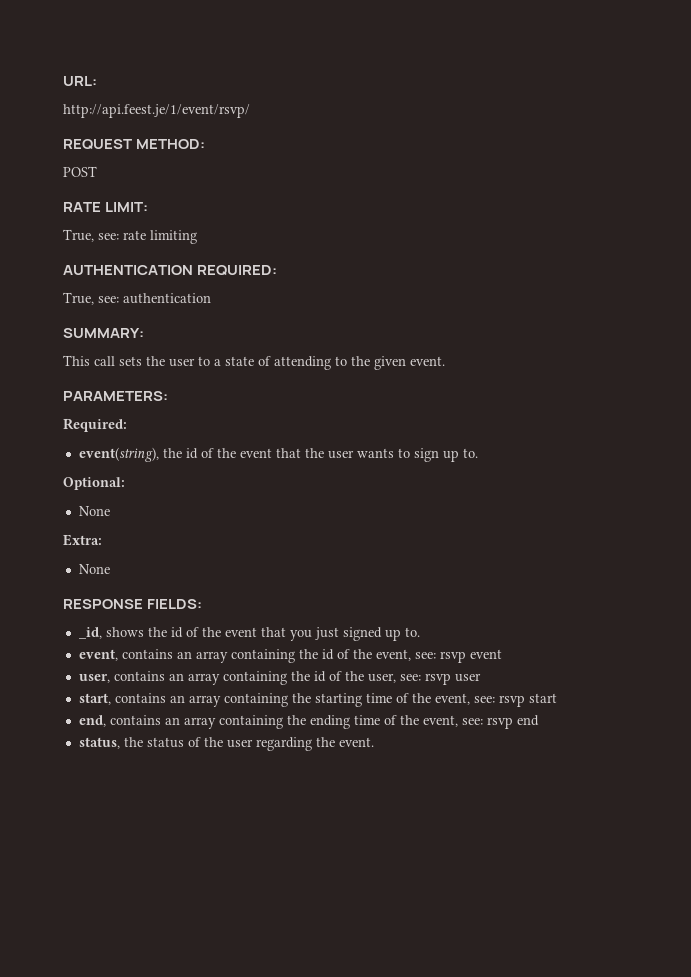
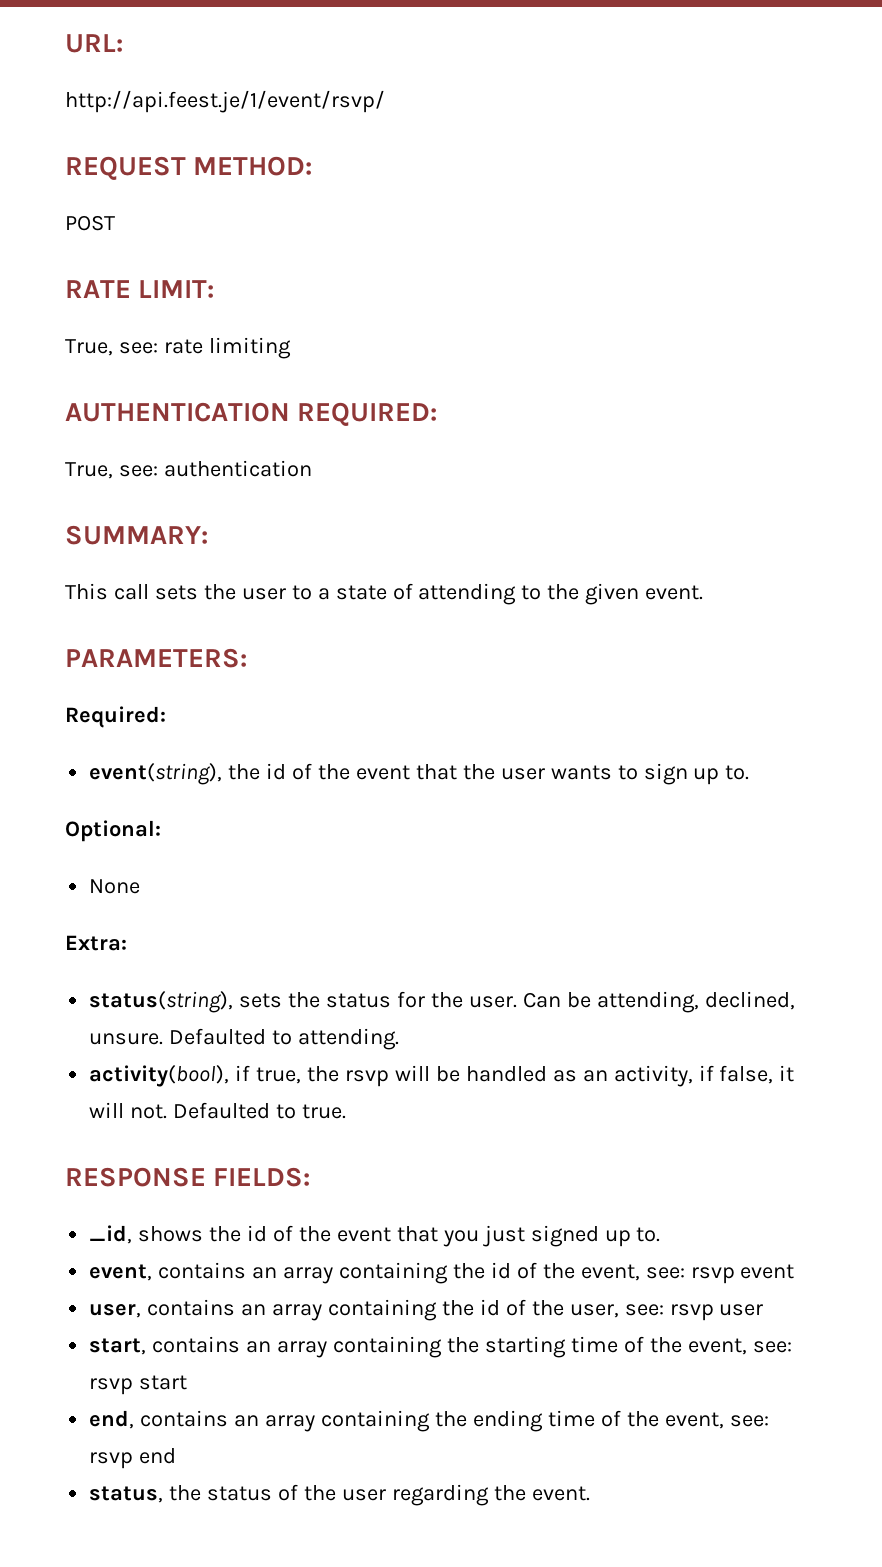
[78,564,110,574] // None -> [89,991,795,1013] [89,1028,400,1050] [89,1065,795,1087] [89,1102,346,1119] // status(string), sets the status for the user. Can be attending, declined, unsure. Defaulted to attending. // activity(bool), if true, the rsvp will be handled as an activity, if false, it will not. Defaulted to true.

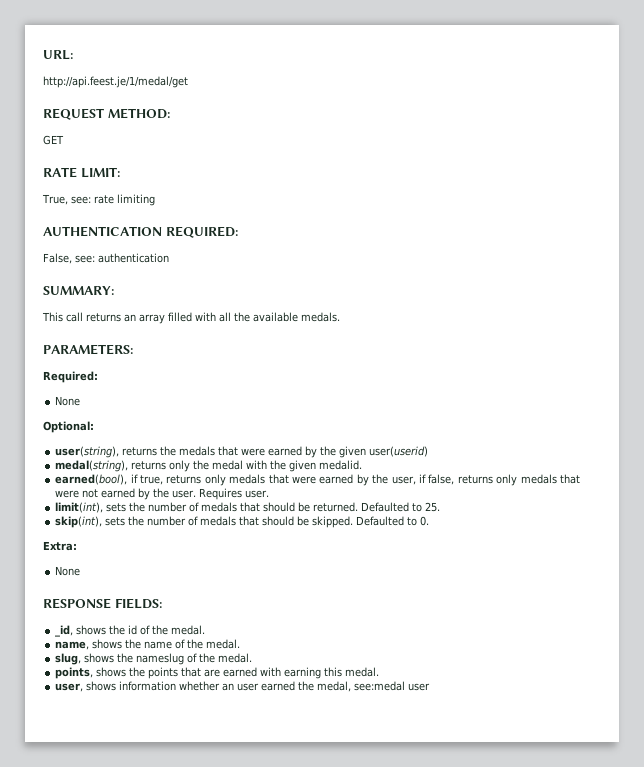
[65,90,385,113] http://api.feest.je/1/event/rsvp/ -> [43,76,188,88] http://api.feest.je/1/medal/get
[65,215,115,231] POST -> [43,135,64,145] GET
[65,462,113,479] True, -> [43,253,72,264] False,
[154,583,704,605] [65,648,247,668] [65,706,166,728] [89,763,750,785] [65,820,161,842] [89,879,141,894] [65,935,127,951] [89,991,795,1013] [89,1028,400,1050] [89,1065,795,1087] [89,1102,346,1119] sets the user to a state of attending to the given event. // PARAMETERS: // Required: // event(string), the id of the event that the user wants to sign up to. // Optional: // None // Extra: // status(string), sets the status for the user. Can be attending, declined, unsure. Defaulted to attending. // activity(bool), if true, the rsvp will be handled as an activity, if false, it will not. Defaulted to true. -> [86,312,340,324] [43,344,133,355] [43,371,98,383] [55,396,81,406] [43,421,94,433] [55,446,429,458] [55,460,363,472] [55,474,580,486] [55,488,270,500] [55,502,441,513] [55,516,430,528] [43,541,77,551] [55,566,81,576] returns an array filled with all the available medals. // PARAMETERS: // Required: // None // Optional: // user(string), returns the medals that were earned by the given user(userid) // medal(string), returns only the medal with the given medalid. // earned(bool), if true, returns only medals that were earned by the user, if false, returns only medals that were not earned by the user. Requires user. // limit(int), sets the number of medals that should be returned. Defaulted to 25. // skip(int), sets the number of medals that should be skipped. Defaulted to 0. // Extra: // None
[336,1225,661,1247] [89,1262,795,1284] [89,1299,764,1321] [89,1336,792,1358] [89,1375,188,1395] [89,1410,769,1432] [89,1448,177,1469] [89,1484,590,1506] event that you just signed up to. // event, contains an array containing the id of the event, see: rsvp event // user, contains an array containing the id of the user, see: rsvp user // start, contains an array containing the starting time of the event, see: rsvp start // end, contains an array containing the ending time of the event, see: rsvp end // status, the status of the user regarding the event. -> [171,625,206,635] [55,639,241,650] [55,653,253,665] [55,667,380,679] [55,681,431,692] medal. // name, shows the name of the medal. // slug, shows the nameslug of the medal. // points, shows the points that are earned with earning this medal. // user, shows information whether an user earned the medal, see:medal user

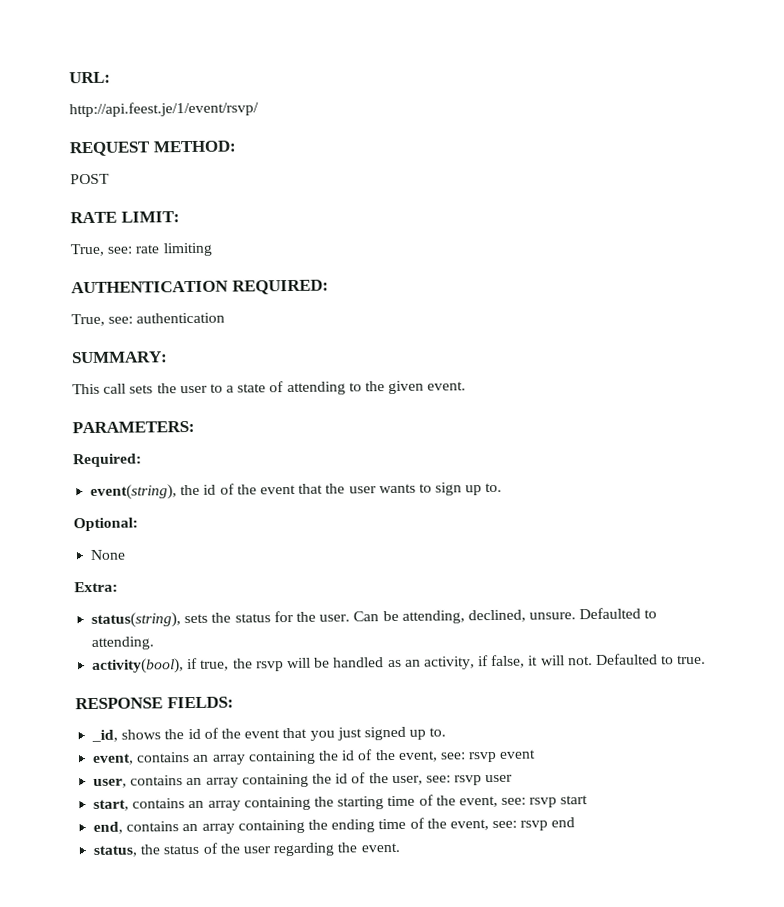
[43,76,188,88] http://api.feest.je/1/medal/get -> [69,101,259,118] http://api.feest.je/1/event/rsvp/
[43,135,64,145] GET -> [70,173,110,185] POST
[43,253,72,264] False, -> [71,313,105,327] True,
[86,312,340,324] [43,344,133,355] [43,371,98,383] [55,396,81,406] [43,421,94,433] [55,446,429,458] [55,460,363,472] [55,474,580,486] [55,488,270,500] [55,502,441,513] [55,516,430,528] [43,541,77,551] [55,566,81,576] returns an array filled with all the available medals. // PARAMETERS: // Required: // None // Optional: // user(string), returns the medals that were earned by the given user(userid) // medal(string), returns only the medal with the given medalid. // earned(bool), if true, returns only medals that were earned by the user, if false, returns only medals that were not earned by the user. Requires user. // limit(int), sets the number of medals that should be returned. Defaulted to 25. // skip(int), sets the number of medals that should be skipped. Defaulted to 0. // Extra: // None -> [129,380,467,396] [72,420,195,434] [72,453,142,468] [90,482,503,501] [73,517,138,532] [90,549,127,560] [74,581,118,593] [91,607,658,628] [91,636,155,650] [92,653,707,674] sets the user to a state of attending to the given event. // PARAMETERS: // Required: // event(string), the id of the event that the user wants to sign up to. // Optional: // None // Extra: // status(string), sets the status for the user. Can be attending, declined, unsure. Defaulted to attending. // activity(bool), if true, the rsvp will be handled as an activity, if false, it will not. Defaulted to true.
[171,625,206,635] [55,639,241,650] [55,653,253,665] [55,667,380,679] [55,681,431,692] medal. // name, shows the name of the medal. // slug, shows the nameslug of the medal. // points, shows the points that are earned with earning this medal. // user, shows information whether an user earned the medal, see:medal user -> [244,726,447,741] [92,749,537,765] [93,772,514,788] [93,794,589,811] [93,817,576,834] [93,842,400,857] event that you just signed up to. // event, contains an array containing the id of the event, see: rsvp event // user, contains an array containing the id of the user, see: rsvp user // start, contains an array containing the starting time of the event, see: rsvp start // end, contains an array containing the ending time of the event, see: rsvp end // status, the status of the user regarding the event.

